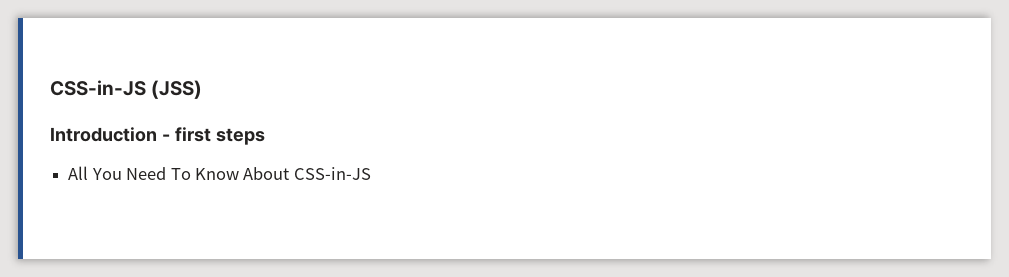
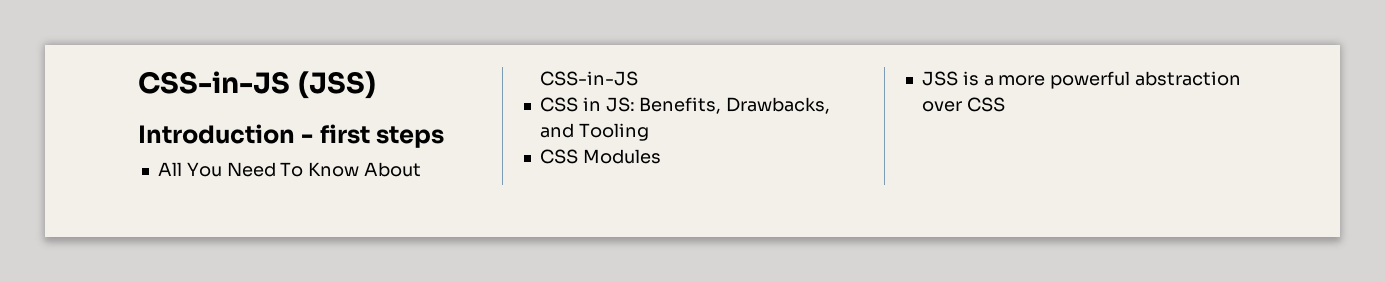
(371, 173) none -> [539,97,831,114] [539,123,649,141] [539,149,661,164] [921,71,1242,89] [921,97,1005,112] // CSS in JS: Benefits, Drawbacks, and Tooling // CSS Modules // JSS is a more powerful abstraction over CSS

